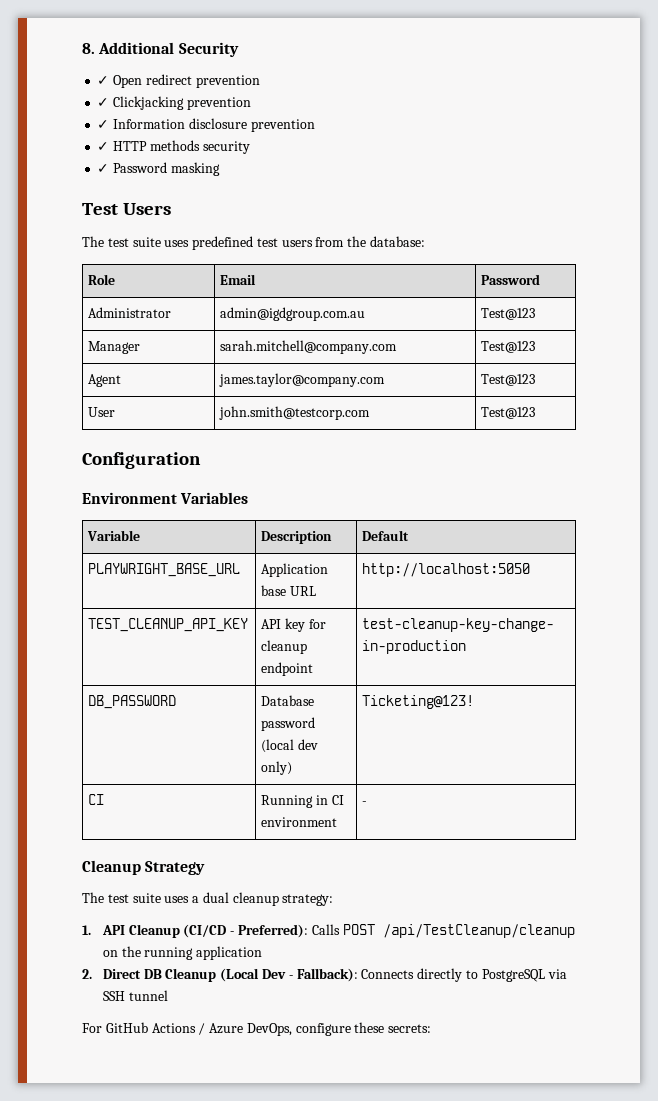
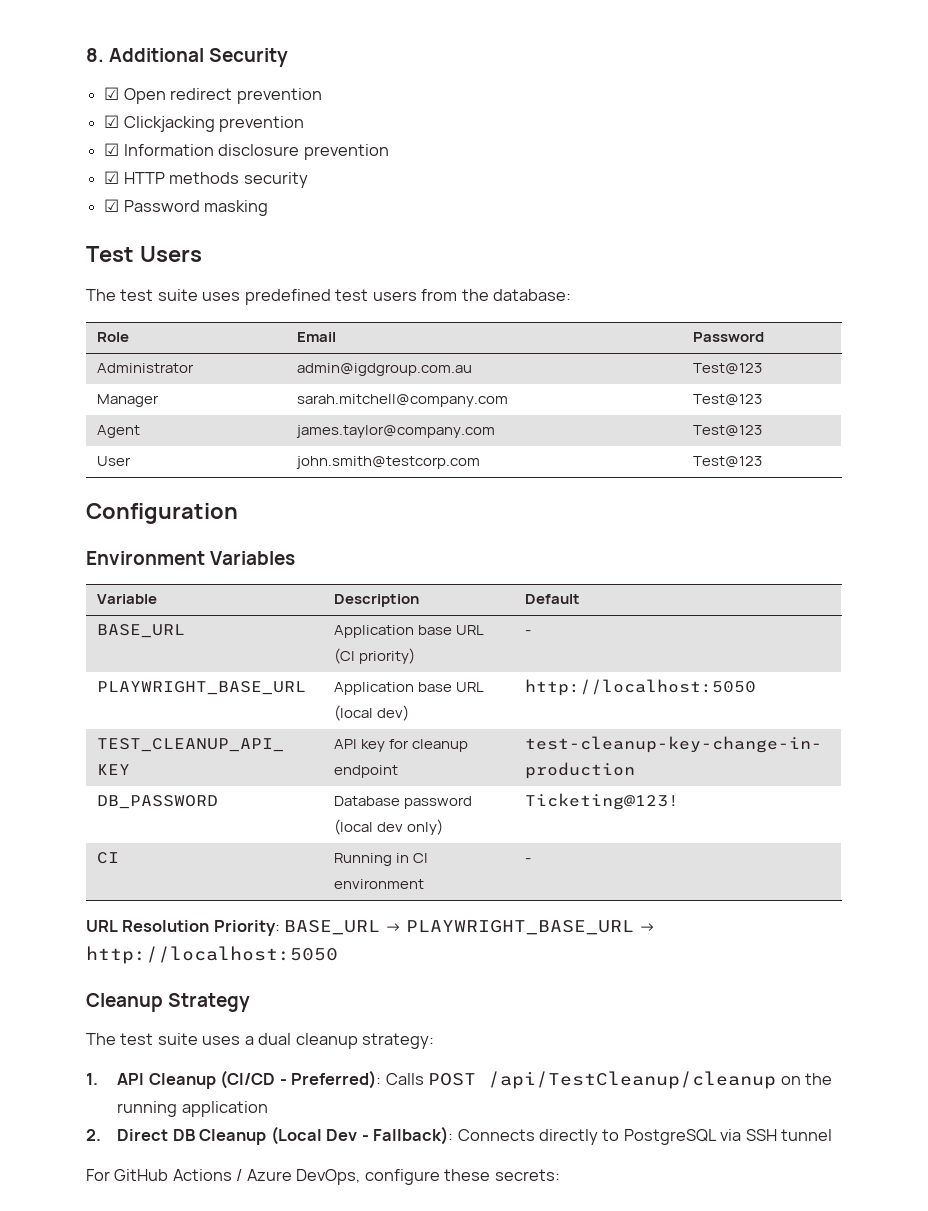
[97,76,110,85] ✓ -> [104,87,120,100] ☑
[97,98,110,107] ✓ -> [104,115,120,128] ☑
[97,120,110,129] ✓ -> [104,143,120,156] ☑
[97,142,110,151] ✓ -> [104,171,120,184] ☑
[97,164,110,173] ✓ -> [104,199,120,212] ☑
(410, 535) none -> [96,624,185,638] [333,625,485,638] [333,648,416,664] [524,630,531,635] // BASE_URL | Application base URL (CI priority) | -
(316, 591) none -> [333,705,410,721] (local dev)
(368, 803) none -> [86,920,656,936] [86,946,338,964] // URL Resolution Priority: BASE_URL → PLAYWRIGHT_BASE_URL → http://localhost:5050

